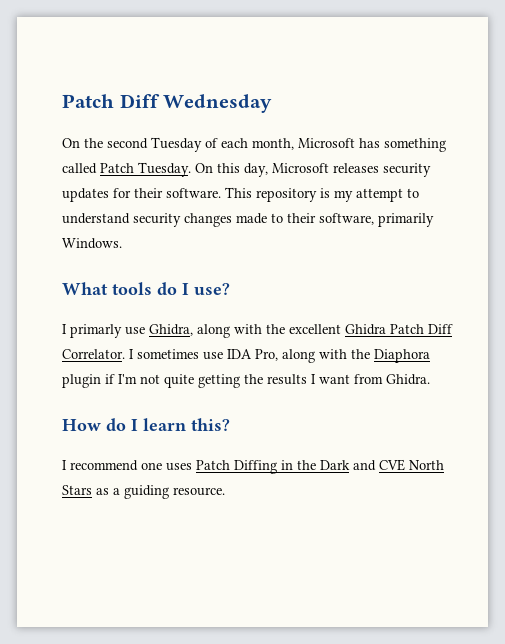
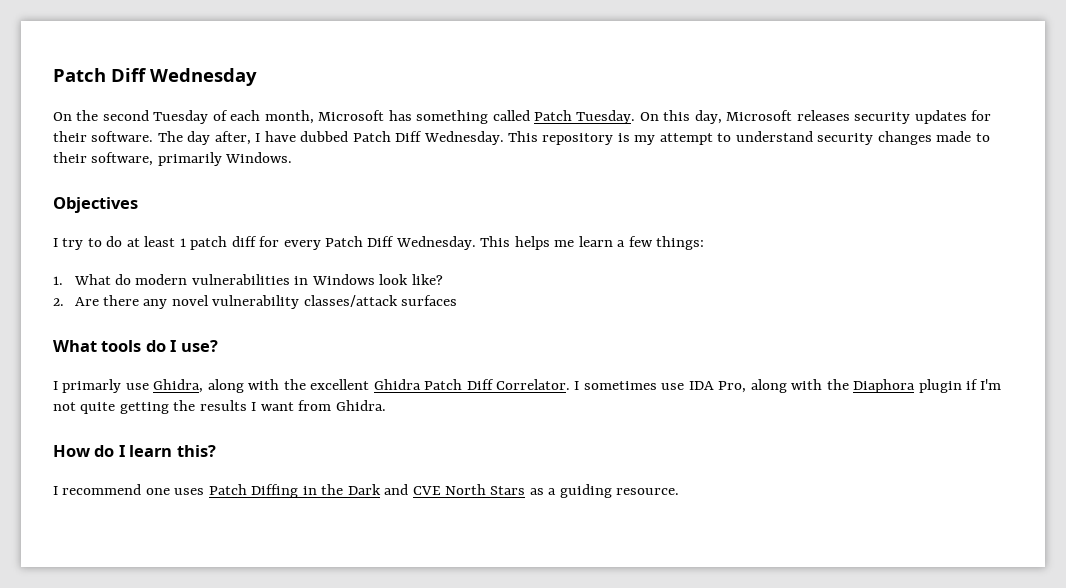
(221, 193) none -> [157,131,504,145] The day after, I have dubbed Patch Diff Wednesday.
(122, 243) none -> [53,197,138,213] [53,236,705,250] [53,274,443,285] [53,295,458,309] // Objectives // I try to do at least 1 patch diff for every Patch Diff Wednesday. This helps me learn a few things: // 1. What do modern vulnerabilities in Windows look like? // 2. Are there any novel vulnerability classes/attack surfaces

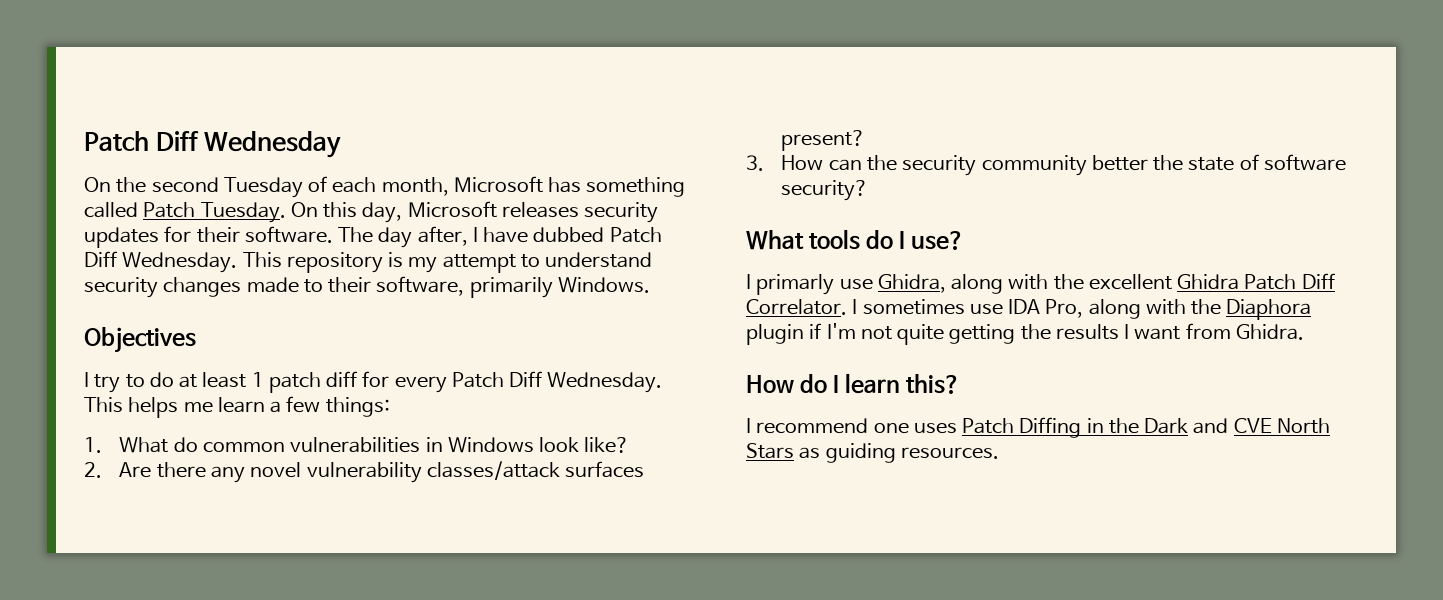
[135,274,188,285] modern -> [202,442,285,453] common
(458, 300) none -> [781,130,866,151] [746,154,1346,176] [781,180,869,201] present? // 3. How can the security community better the state of software security?
[548,484,680,498] a guiding resource. -> [825,443,999,463] guiding resources.

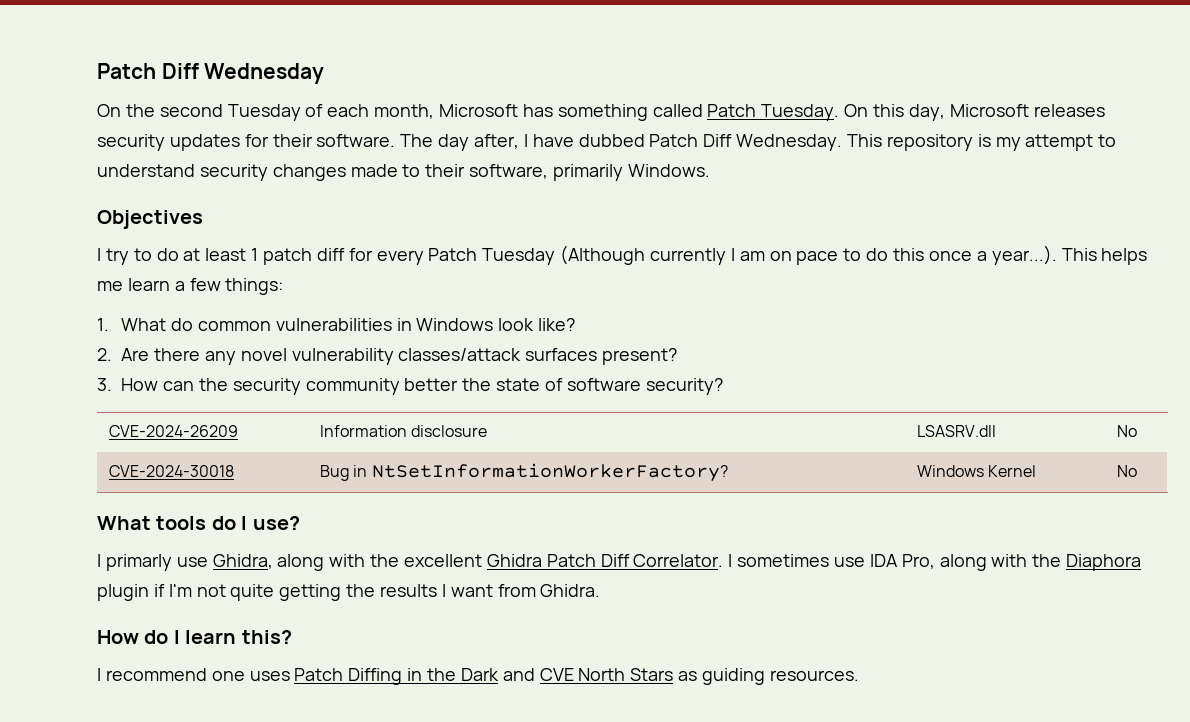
[509,371,663,393] Diff Wednesday. -> [482,245,1057,265] Tuesday (Although currently I am on pace to do this once a year...).
(869, 190) none -> [109,425,239,437] [320,425,488,437] [917,425,997,437] [1117,425,1138,437] [109,465,235,477] [320,463,728,482] [917,465,1037,477] [1117,465,1138,477] // CVE-2024-26209 | Information disclosure | LSASRV.dll | No // CVE-2024-30018 | Bug in NtSetInformationWorkerFactory? | Windows Kernel | No

